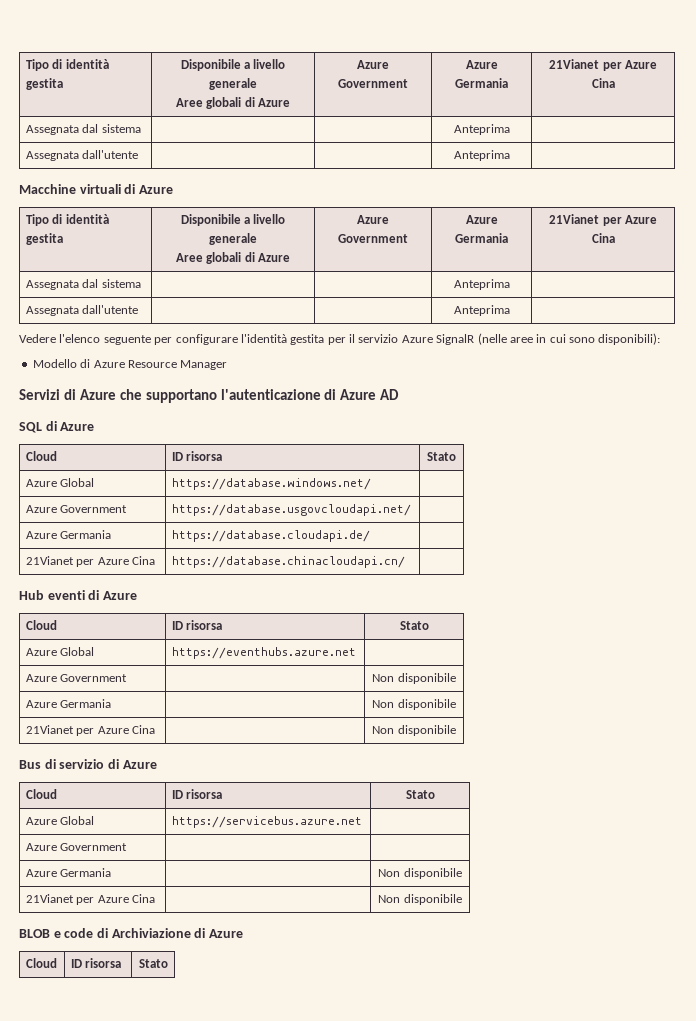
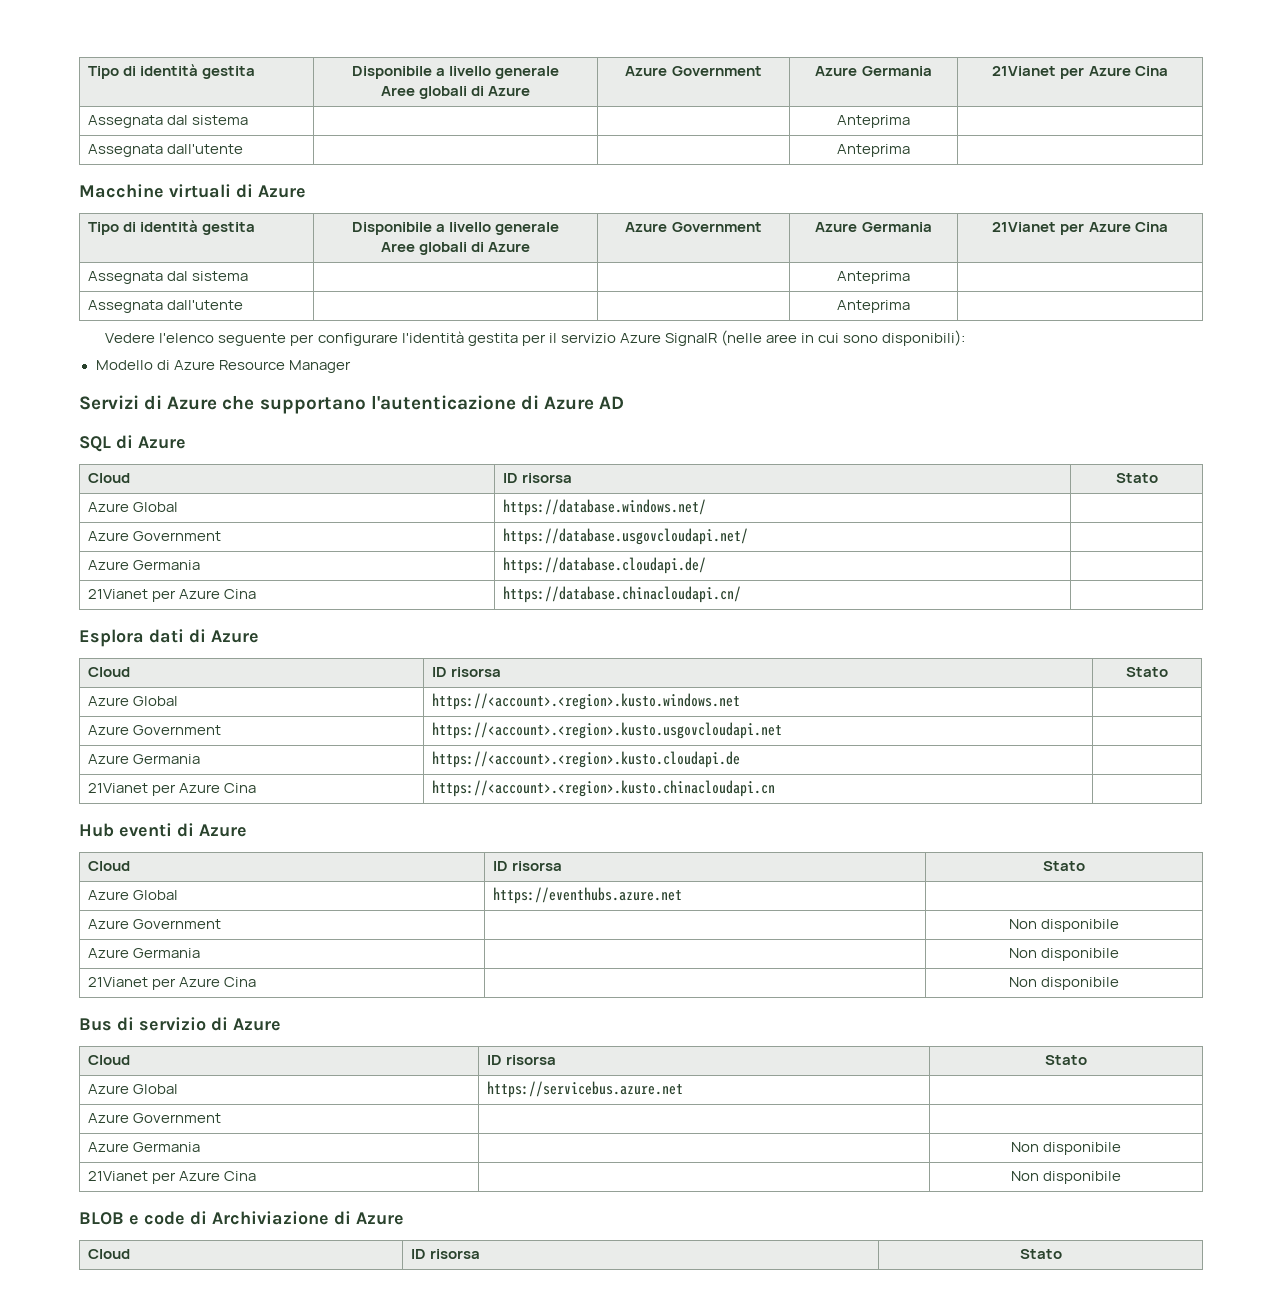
(405, 562) none -> [79,629,259,647] [87,667,130,677] [431,667,501,677] [1126,667,1168,677] [87,696,178,706] [431,693,740,710] [87,725,221,735] [431,722,782,739] [87,754,200,764] [431,751,740,768] [87,783,256,796] [431,780,775,797] // Esplora dati di Azure // Cloud | ID risorsa | Stato // Azure Global | https://<account>.<region>.kusto.windows.net | // Azure Government | https://<account>.<region>.kusto.usgovcloudapi.net | // Azure Germania | https://<account>.<region>.kusto.cloudapi.de | // 21Vianet per Azure Cina | https://<account>.<region>.kusto.chinacloudapi.cn |

